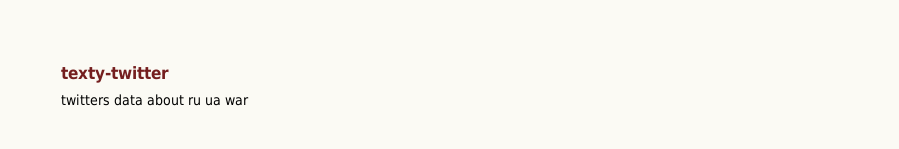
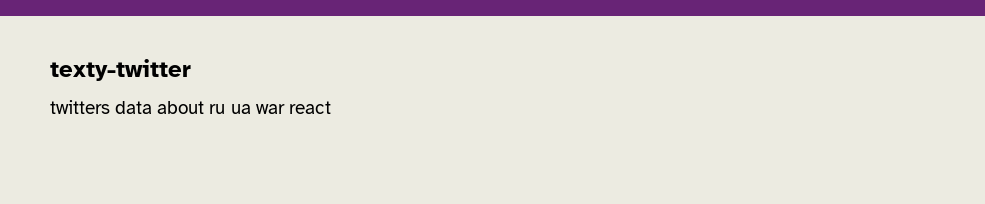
(249, 101) none -> [288,101,331,114] react

